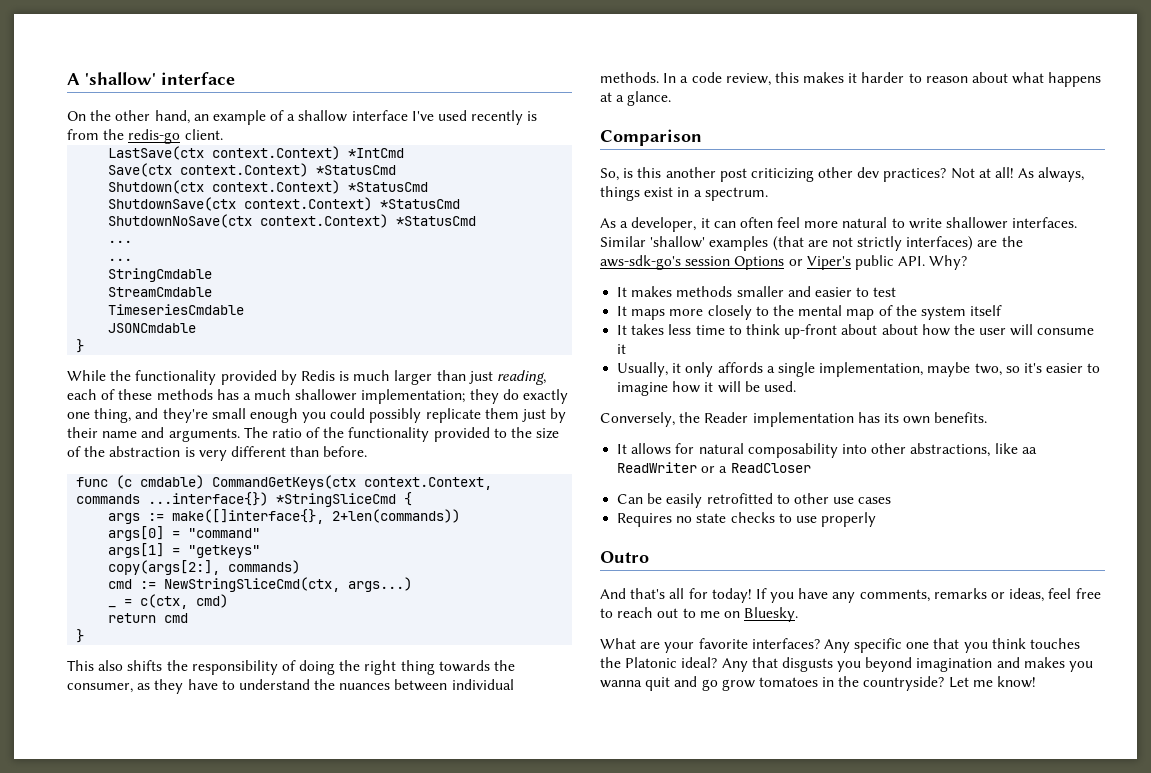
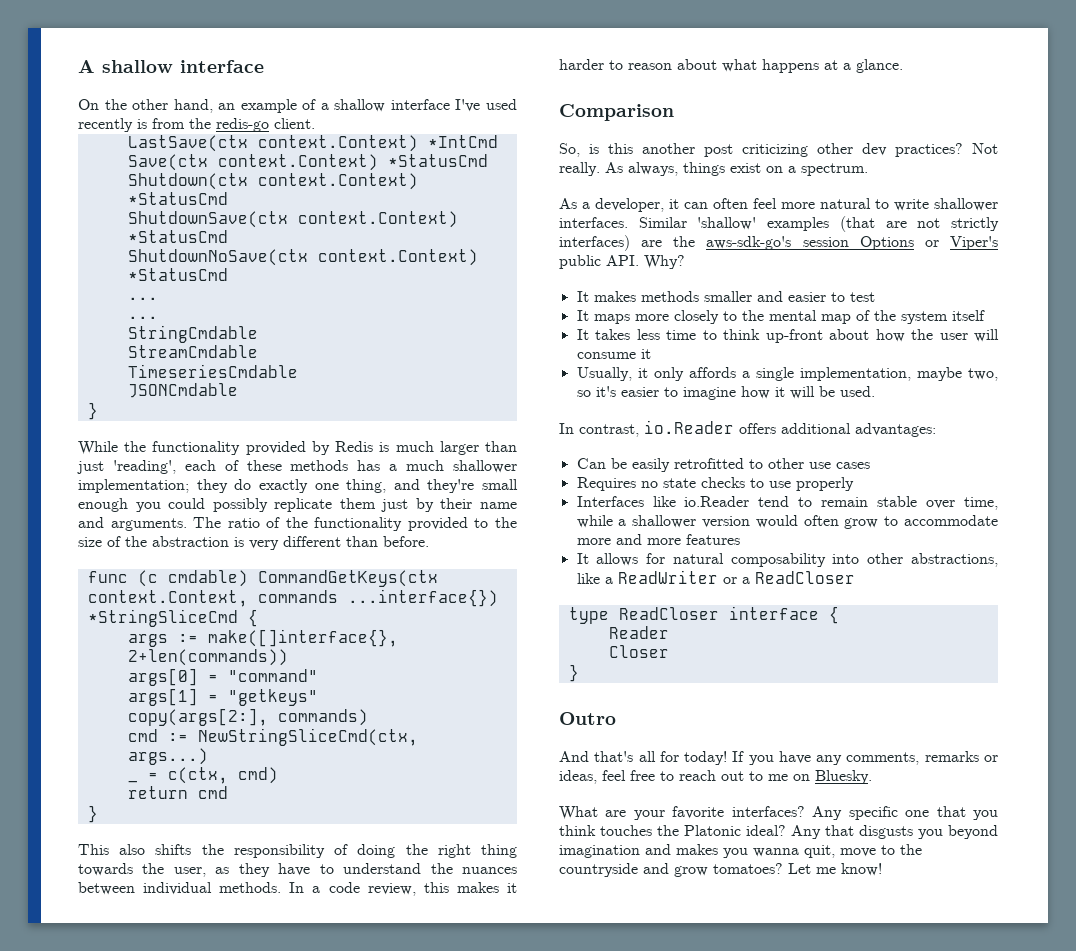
[85,72,156,85] 'shallow' -> [102,60,173,73] shallow
[497,370,547,385] reading, -> [112,460,176,474] 'reading',
[67,683,133,693] consumer, -> [173,867,206,877] user,
[978,167,1015,178] at all! -> [559,162,600,176] really.
[677,187,690,197] in -> [766,166,783,173] on
[881,324,918,335] about -> (870, 334) none
[600,412,988,427] [617,443,1037,458] [617,462,811,473] Conversely, the Reader implementation has its own benefits. // It allows for natural composability into other abstractions, like aa ReadWriter or a ReadCloser -> [559,420,936,437] In contrast, io.Reader offers additional advantages:
(877, 519) none -> [576,496,998,510] [576,515,998,529] [576,534,740,545] [576,553,998,567] [576,570,855,584] [568,606,839,624] [608,626,669,639] [608,645,669,658] [568,664,579,682] // Interfaces like io.Reader tend to remain stable over time, while a shallower version would often grow to accommodate more and more features // It allows for natural composability into other abstractions, like a ReadWriter or a ReadCloser // type ReadCloser interface { // Reader // Closer // }
[645,676,945,691] quit and go grow tomatoes in the countryside? -> [804,844,922,858] [559,863,783,877] quit, move to the countryside and grow tomatoes?

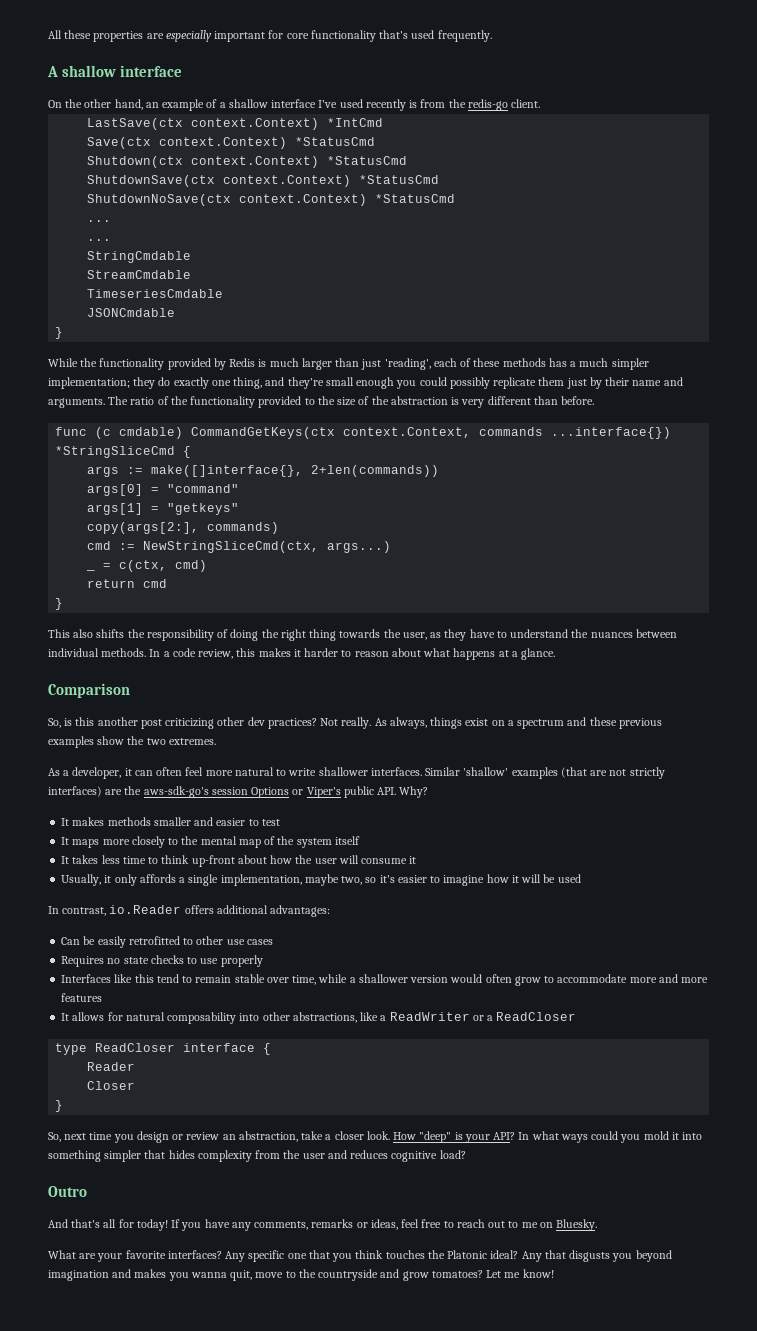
(78, 66) none -> [48,30,492,42] All these properties are especially important for core functionality that's used frequently. //
[453,460,518,473] shallower -> [611,358,649,370] simpler
[801,163,868,176] spectrum. -> [517,717,662,729] [48,736,216,748] spectrum and these previous examples show the two extremes.
[839,386,875,397] used. -> [557,874,581,883] used
[684,496,750,507] io.Reader -> [134,974,154,983] this
(579, 673) none -> [48,1131,703,1143] [48,1150,466,1162] // So, next time you design or review an abstraction, take a closer look. How "deep" is your API? In what ways could you mold it into something simpler that hides complexity from the user and reduces cognitive load?

